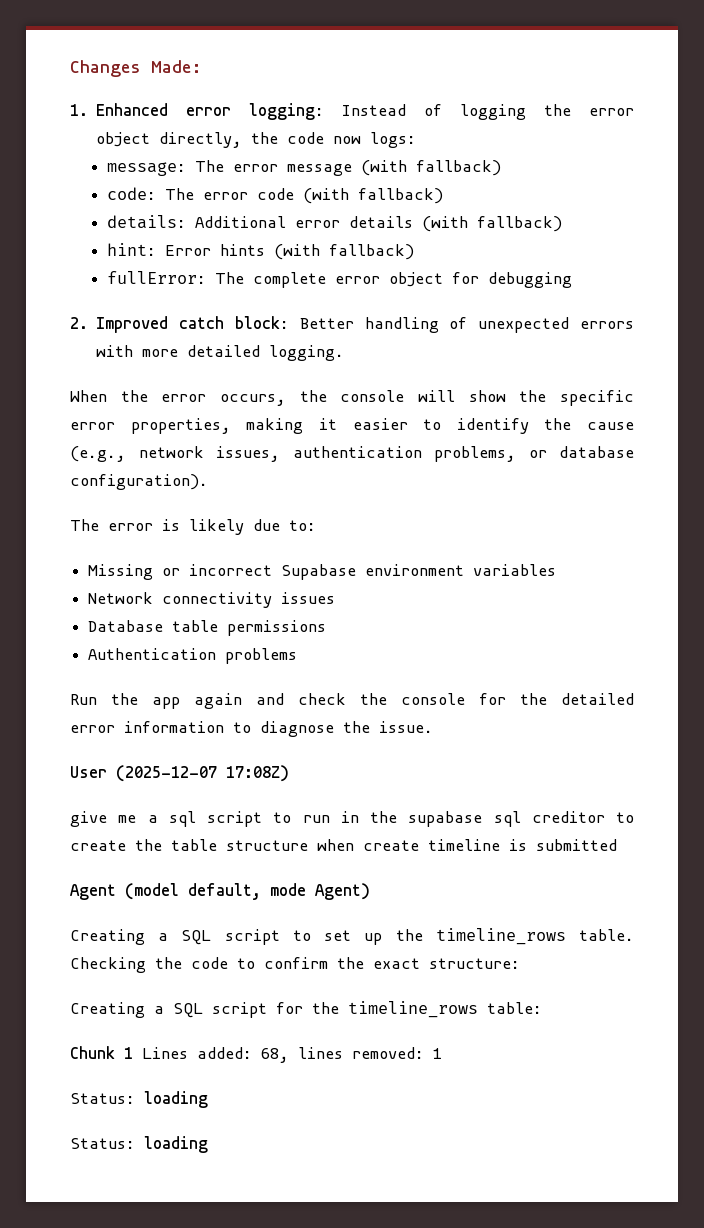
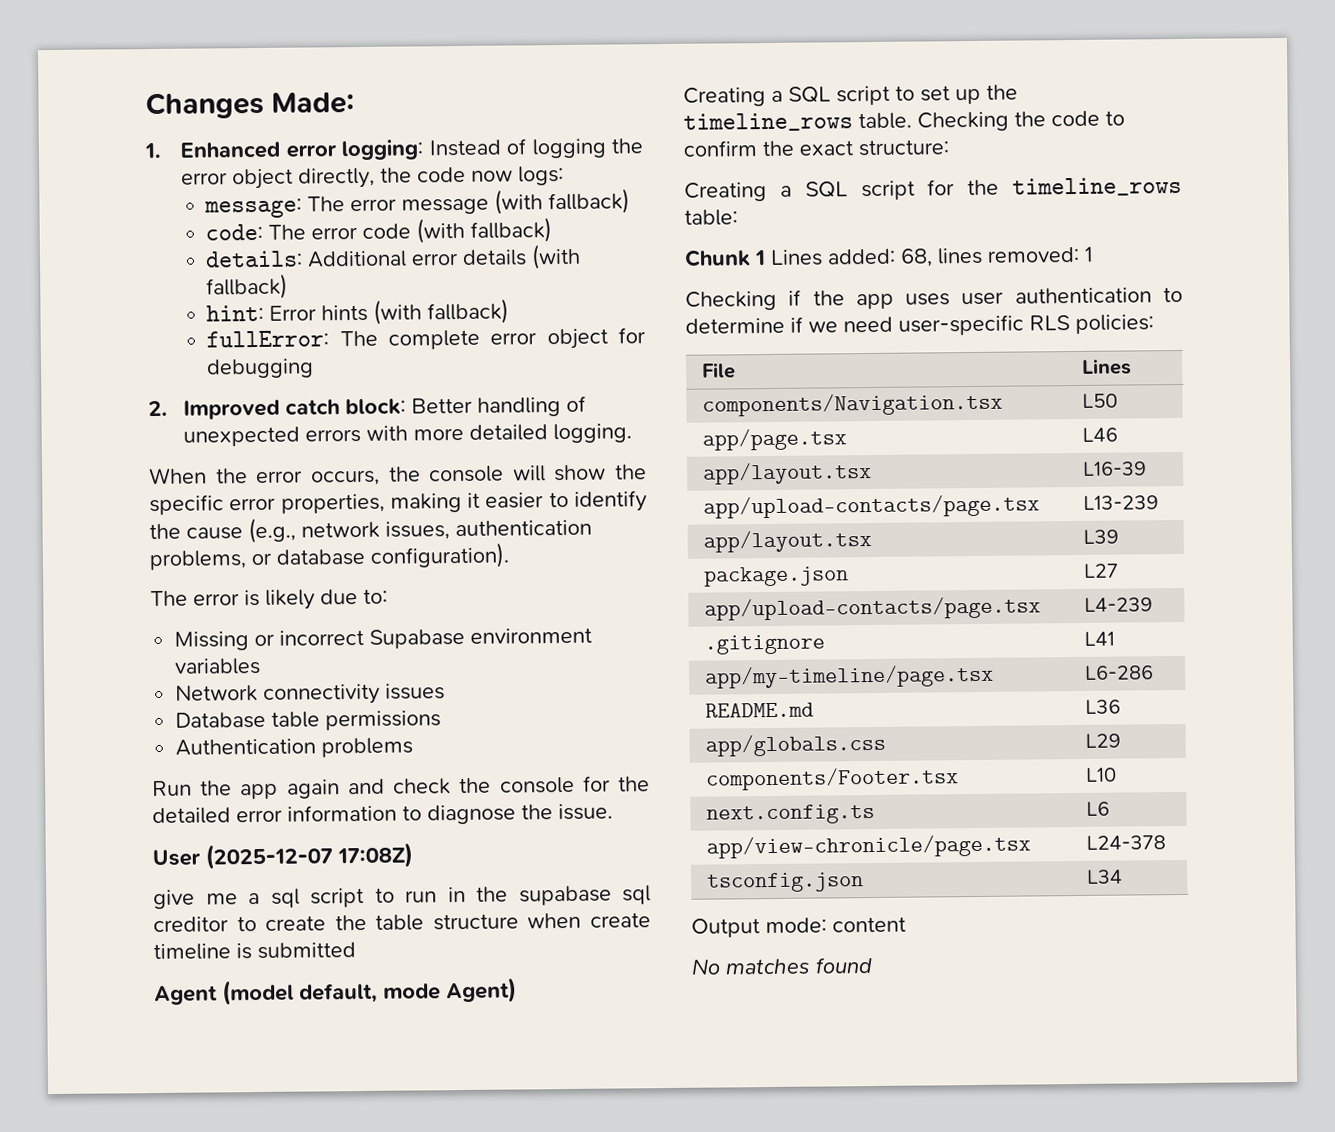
[70,1091,208,1108] [70,1136,208,1153] Status: loading // Status: loading -> [685,286,1183,311] [685,314,1154,336] [702,362,737,379] [1081,358,1133,375] [702,392,1004,417] [1082,393,1119,408] [702,428,848,451] [1082,427,1119,442] [703,461,873,485] [1083,461,1148,476] [703,494,1041,519] [1083,495,1160,510] [703,529,873,553] [1083,529,1120,544] [704,566,850,587] [1083,563,1120,578] [704,596,1042,621] [1084,597,1154,612] [704,634,826,655] [1084,631,1116,646] [704,664,995,689] [1084,665,1155,680] [705,702,815,718] [1085,699,1122,714] [705,733,887,757] [1085,733,1122,748] [705,767,960,791] [1085,767,1118,782] [706,803,876,825] [1086,801,1111,816] [706,834,1032,859] [1086,835,1167,850] [707,872,865,893] [1086,869,1124,884] [691,916,906,938] [691,957,872,976] Checking if the app uses user authentication to determine if we need user-specific RLS policies: // File | Lines // components/Navigation.tsx | L50 // app/page.tsx | L46 // app/layout.tsx | L16-39 // app/upload-contacts/page.tsx | L13-239 // app/layout.tsx | L39 // package.json | L27 // app/upload-contacts/page.tsx | L4-239 // .gitignore | L41 // app/my-timeline/page.tsx | L6-286 // README.md | L36 // app/globals.css | L29 // components/Footer.tsx | L10 // next.config.ts | L6 // app/view-chronicle/page.tsx | L24-378 // tsconfig.json | L34 // Output mode: content // No matches found

